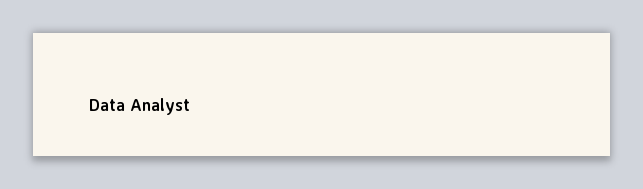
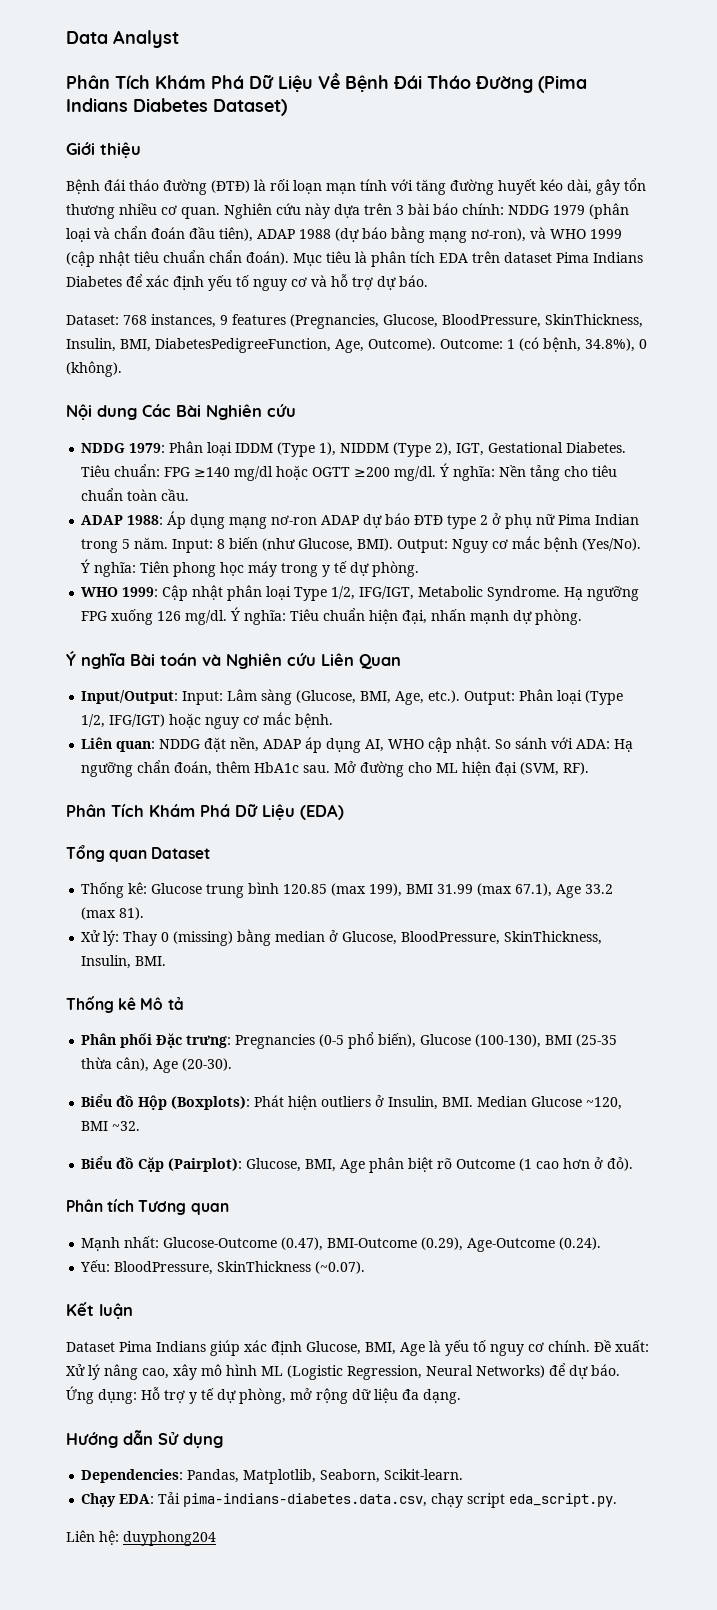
(190, 106) none -> [66,73,587,93] [66,98,287,116] [66,142,141,158] [66,178,646,195] [66,203,629,219] [66,226,622,243] [66,250,643,267] [66,274,428,291] [66,314,643,329] [66,337,647,353] [66,361,122,377] [66,404,296,420] [81,441,627,457] [81,463,618,481] [81,488,190,501] [81,511,640,529] [81,536,642,553] [80,559,420,577] [81,585,640,601] [81,607,583,625] [66,651,401,669] [81,689,624,705] [81,712,334,729] [81,737,634,753] [81,760,590,777] [66,804,344,820] [66,845,211,862] [81,882,614,898] [81,907,145,920] [81,929,603,946] [81,955,167,969] [66,996,184,1013] [81,1032,618,1049] [81,1057,233,1073] [81,1094,623,1110] [81,1121,141,1131] [81,1156,634,1173] [66,1199,229,1215] [81,1236,602,1252] [80,1260,366,1275] [66,1302,133,1319] [66,1340,649,1356] [66,1363,620,1380] [66,1386,461,1404] [66,1430,223,1448] [81,1469,464,1484] [81,1492,618,1508] [66,1530,216,1546] // Phân Tích Khám Phá Dữ Liệu Về Bệnh Đái Tháo Đường (Pima Indians Diabetes Dataset) // Giới thiệu // Bệnh đái tháo đường (ĐTĐ) là rối loạn mạn tính với tăng đường huyết kéo dài, gây tổn thương nhiều cơ quan. Nghiên cứu này dựa trên 3 bài báo chính: NDDG 1979 (phân loại và chẩn đoán đầu tiên), ADAP 1988 (dự báo bằng mạng nơ-ron), và WHO 1999 (cập nhật tiêu chuẩn chẩn đoán). Mục tiêu là phân tích EDA trên dataset Pima Indians Diabetes để xác định yếu tố nguy cơ và hỗ trợ dự báo. // Dataset: 768 instances, 9 features (Pregnancies, Glucose, BloodPressure, SkinThickness, Insulin, BMI, DiabetesPedigreeFunction, Age, Outcome). Outcome: 1 (có bệnh, 34.8%), 0 (không). // Nội dung Các Bài Nghiên cứu // NDDG 1979: Phân loại IDDM (Type 1), NIDDM (Type 2), IGT, Gestational Diabetes. Tiêu chuẩn: FPG ≥140 mg/dl hoặc OGTT ≥200 mg/dl. Ý nghĩa: Nền tảng cho tiêu chuẩn toàn cầu. // ADAP 1988: Áp dụng mạng nơ-ron ADAP dự báo ĐTĐ type 2 ở phụ nữ Pima Indian trong 5 năm. Input: 8 biến (như Glucose, BMI). Output: Nguy cơ mắc bệnh (Yes/No). Ý nghĩa: Tiên phong học máy trong y tế dự phòng. // WHO 1999: Cập nhật phân loại Type 1/2, IFG/IGT, Metabolic Syndrome. Hạ ngưỡng FPG xuống 126 mg/dl. Ý nghĩa: Tiêu chuẩn hiện đại, nhấn mạnh dự phòng. // Ý nghĩa Bài toán và Nghiên cứu Liên Quan // Input/Output: Input: Lâm sàng (Glucose, BMI, Age, etc.). Output: Phân loại (Type 1/2, IFG/IGT) hoặc nguy cơ mắc bệnh. // Liên quan: NDDG đặt nền, ADAP áp dụng AI, WHO cập nhật. So sánh với ADA: Hạ ngưỡng chẩn đoán, thêm HbA1c sau. Mở đường cho ML hiện đại (SVM, RF). // Phân Tích Khám Phá Dữ Liệu (EDA) // Tổng quan Dataset // Thống kê: Glucose trung bình 120.85 (max 199), BMI 31.99 (max 67.1), Age 33.2 (max 81). // Xử lý: Thay 0 (missing) bằng median ở Glucose, BloodPressure, SkinThickness, Insulin, BMI. // Thống kê Mô tả // Phân phối Đặc trưng: Pregnancies (0-5 phổ biến), Glucose (100-130), BMI (25-35 thừa cân), Age (20-30). // Biểu đồ Hộp (Boxplots): Phát hiện outliers ở Insulin, BMI. Median Glucose ~120, BMI ~32. // Biểu đồ Cặp (Pairplot): Glucose, BMI, Age phân biệt rõ Outcome (1 cao hơn ở đỏ). // Phân tích Tương quan // Mạnh nhất: Glucose-Outcome (0.47), BMI-Outcome (0.29), Age-Outcome (0.24). // Yếu: BloodPressure, SkinThickness (~0.07). // Kết luận // Dataset Pima Indians giúp xác định Glucose, BMI, Age là yếu tố nguy cơ chính. Đề xuất: Xử lý nâng cao, xây mô hình ML (Logistic Regression, Neural Networks) để dự báo. Ứng dụng: Hỗ trợ y tế dự phòng, mở rộng dữ liệu đa dạng. // Hướng dẫn Sử dụng // Dependencies: Pandas, Matplotlib, Seaborn, Scikit-learn. // Chạy EDA: Tải pima-indians-diabetes.data.csv, chạy script eda_script.py. // Liên hệ: duyphong204

